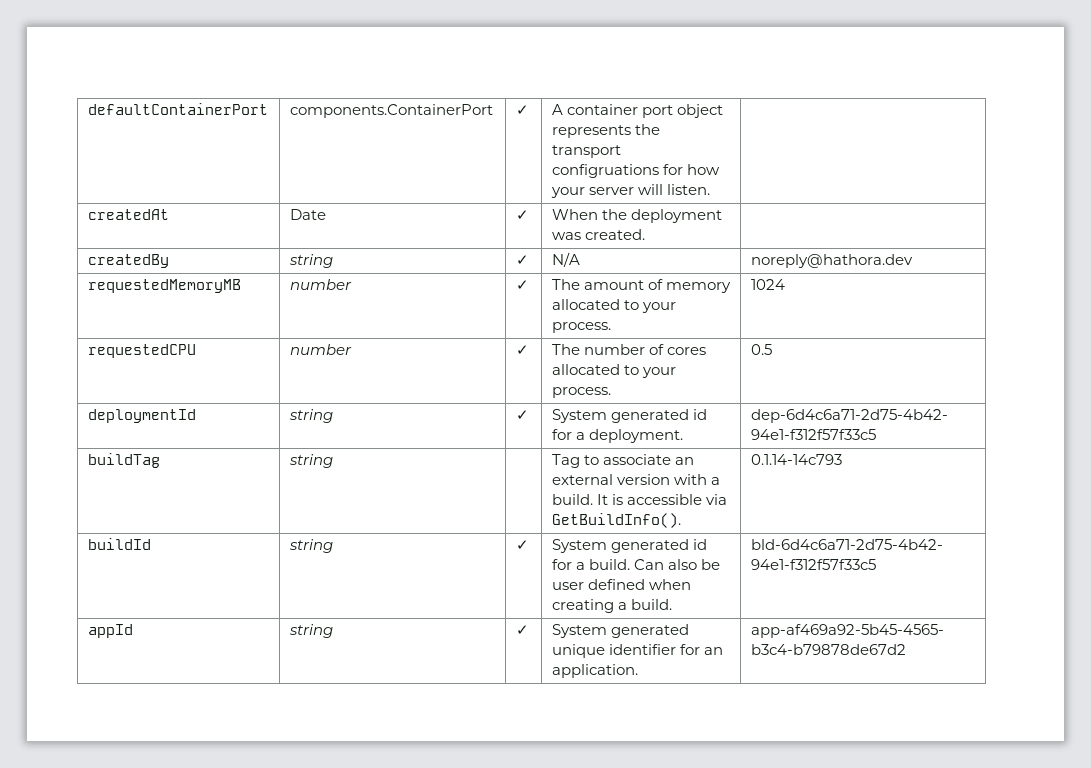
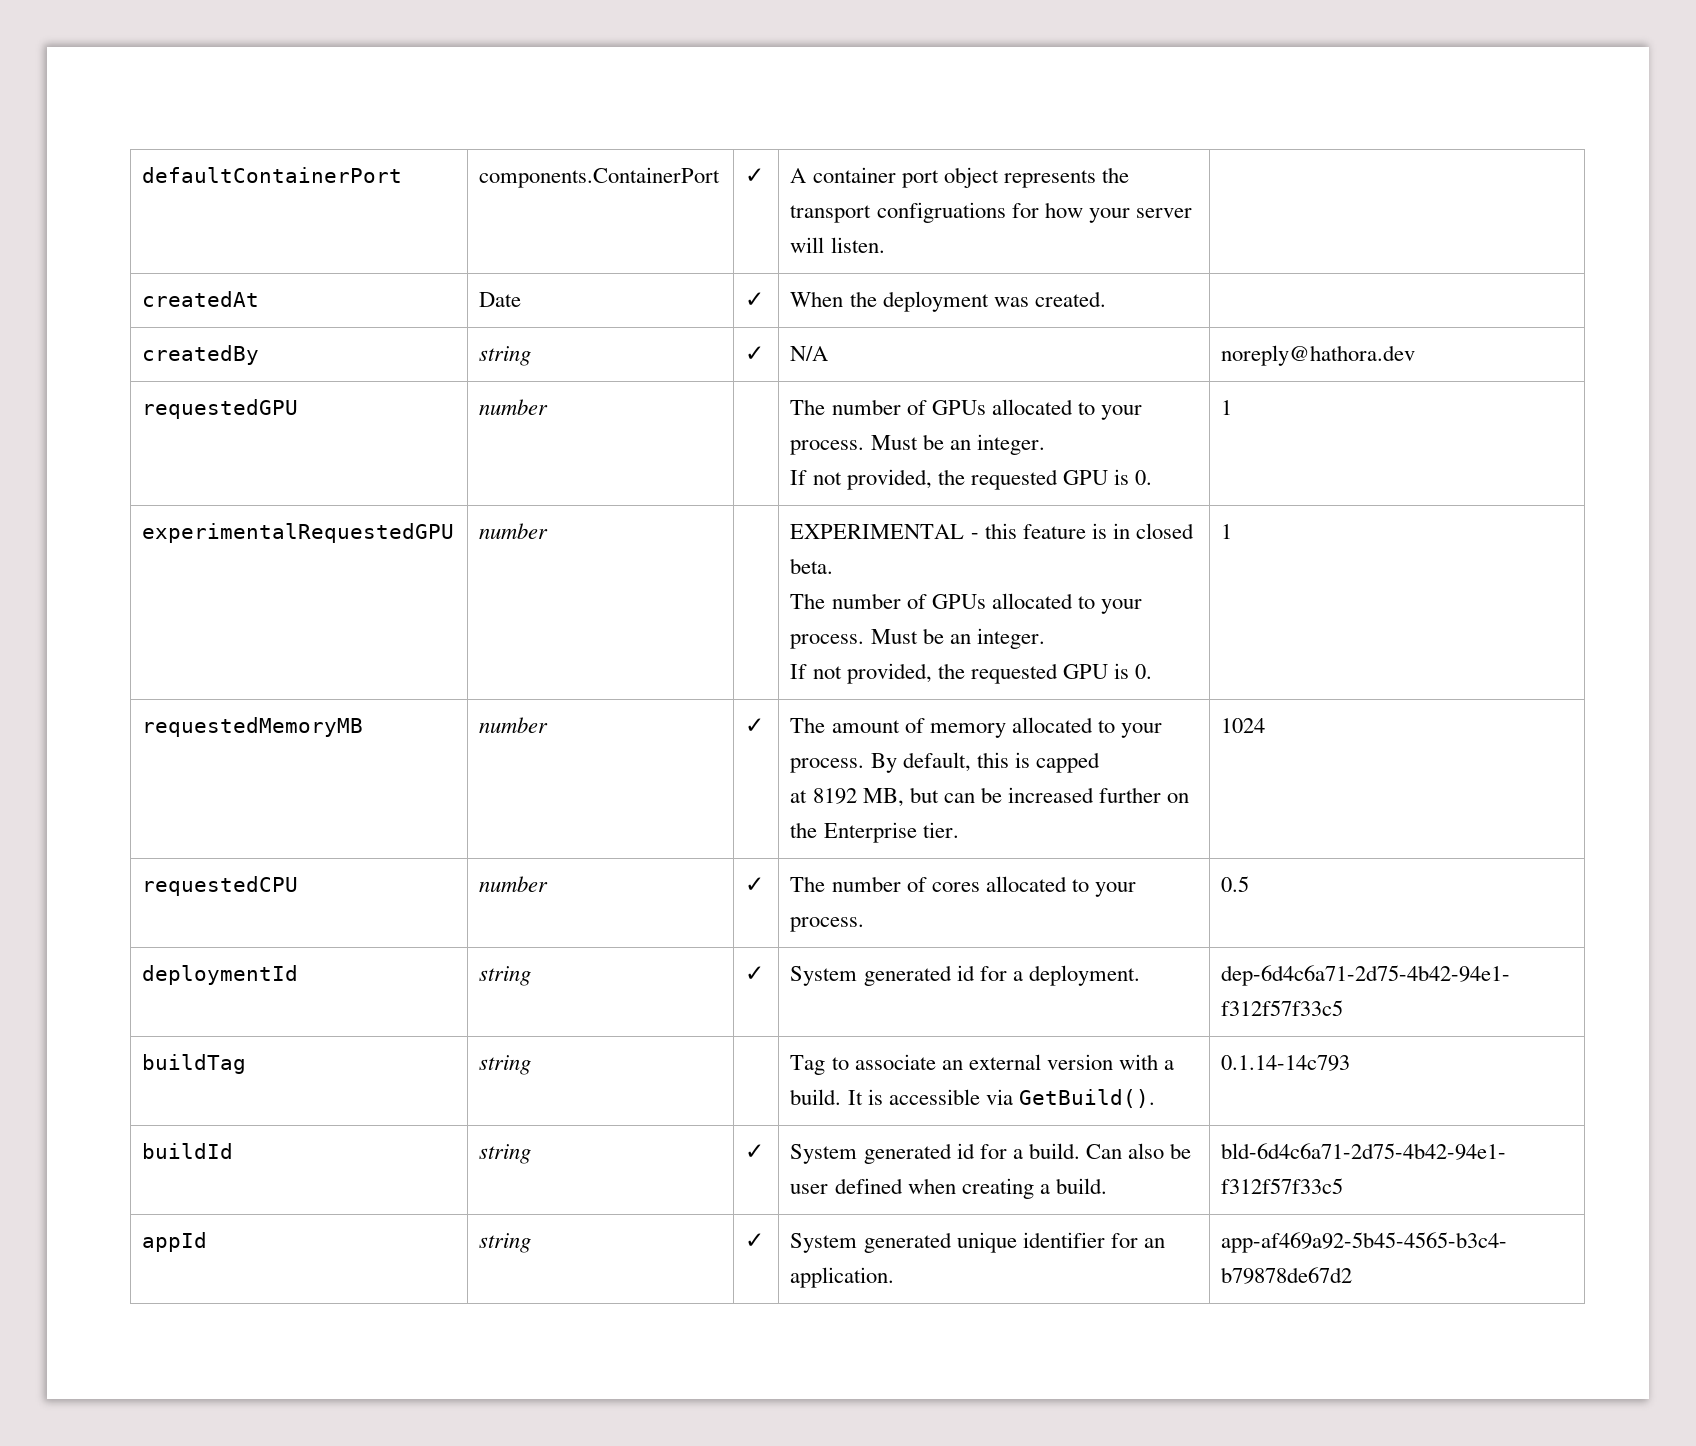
(913, 261) none -> [142,399,299,419] [479,399,549,415] [790,399,1142,420] [790,434,1045,455] [790,469,1153,490] [1221,400,1233,415] [142,523,455,543] [479,523,549,539] [790,523,1194,539] [790,558,834,574] [790,593,1142,614] [790,628,1045,649] [790,663,1153,684] [1221,524,1233,539] // requestedGPU | number | | The number of GPUs allocated to your process. Must be an integer. // If not provided, the requested GPU is 0. | 1 // experimentalRequestedGPU | number | | EXPERIMENTAL - this feature is in closed beta. // The number of GPUs allocated to your process. Must be an integer. // If not provided, the requested GPU is 0. | 1
(611, 327) none -> [870,752,1100,773] [790,787,1190,807] [790,822,959,843] By default, this is capped // at 8192 MB, but can be increased further on the Enterprise tier.
[551,513,681,528] GetBuildInfo(). -> [1018,1089,1155,1108] GetBuild().

